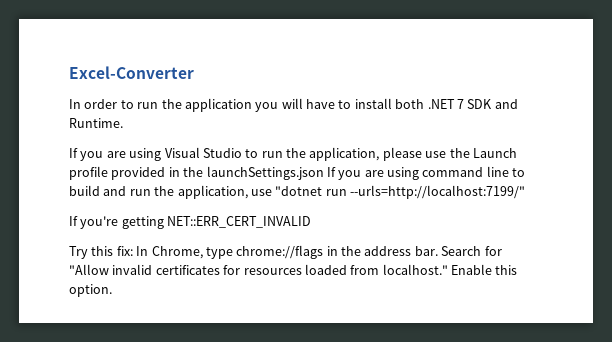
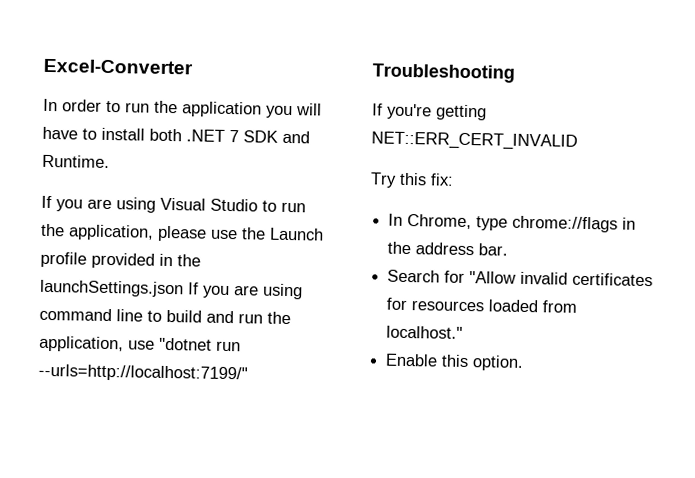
(525, 192) none -> [372,63,515,83] // Troubleshooting
(133, 251) none -> (454, 179) //
(438, 251) none -> (509, 249) //
(448, 269) none -> (464, 332) //

